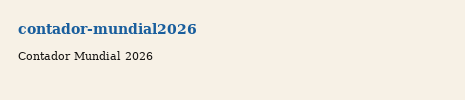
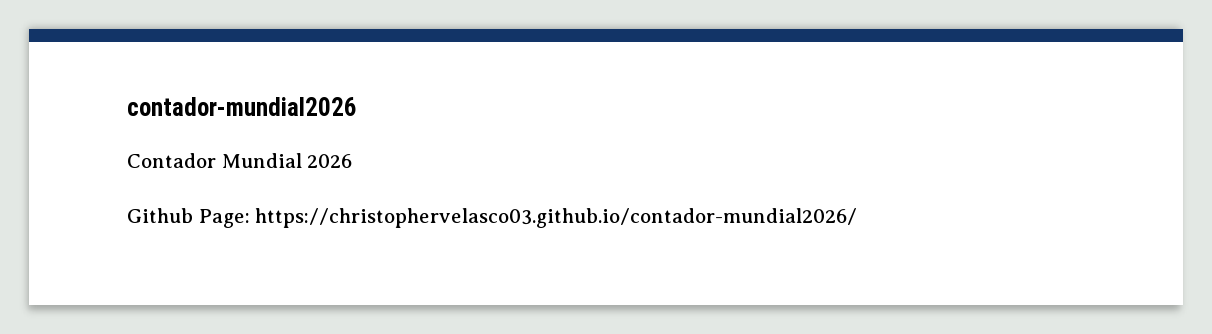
(153, 56) none -> [127,208,858,228] // Github Page: https://christophervelasco03.github.io/contador-mundial2026/

